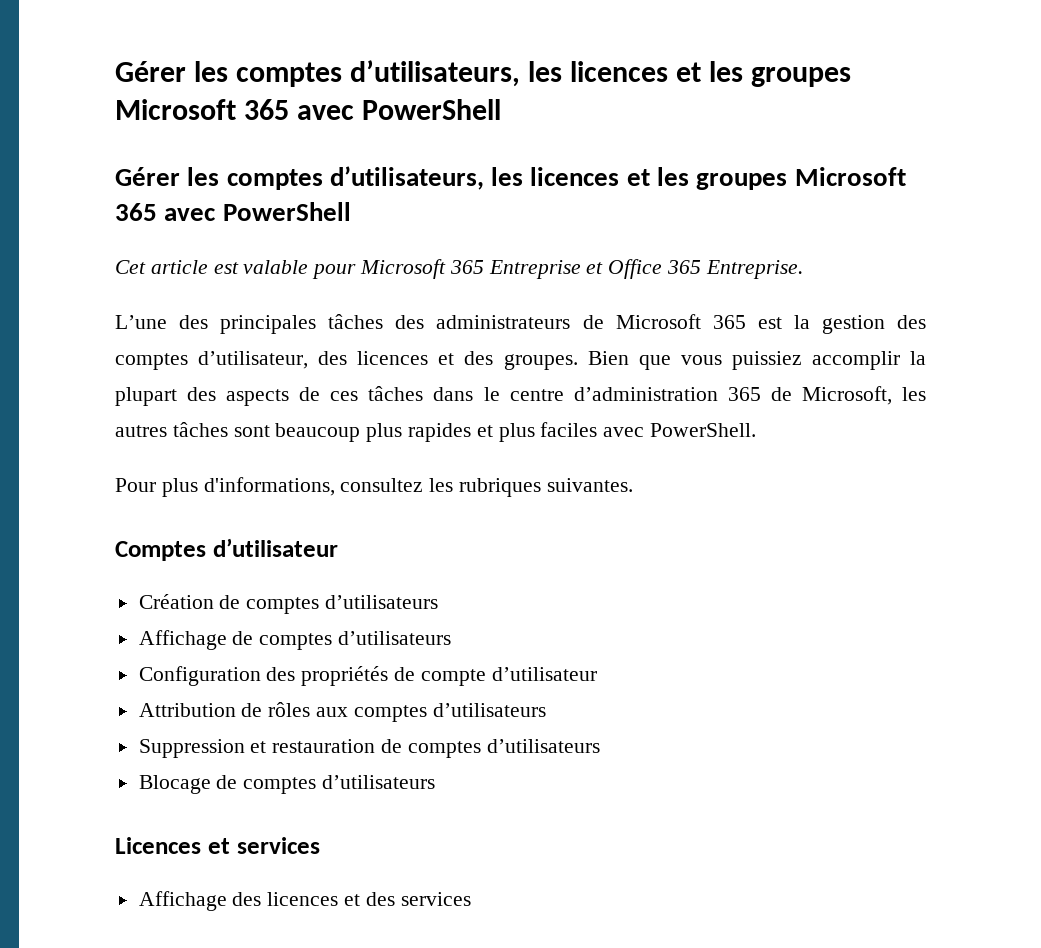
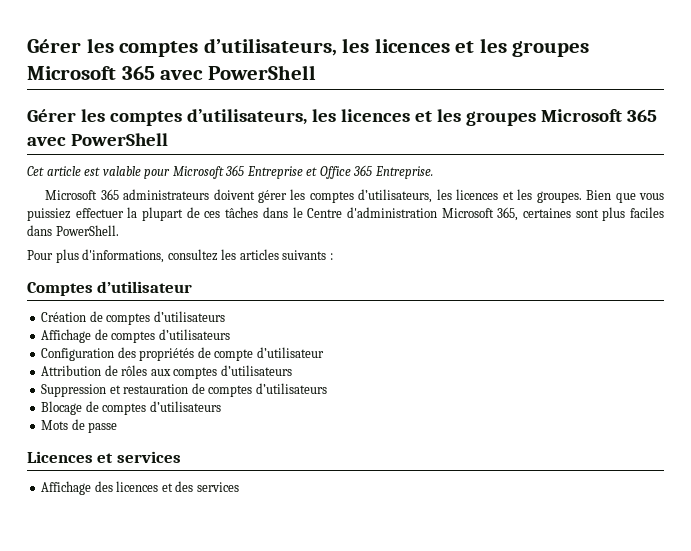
[115,314,927,334] [115,351,494,370] L’une des principales tâches des administrateurs de Microsoft 365 est la gestion des comptes d’utilisateur, des licences et des -> [45,189,533,203] Microsoft 365 administrateurs doivent gérer les comptes d’utilisateurs, les licences et les
[811,351,900,370] accomplir -> [75,208,124,218] effectuer
[187,387,290,406] des aspects -> (184, 214) none
[509,386,927,405] [115,422,493,442] centre d’administration 365 de Microsoft, les autres tâches sont beaucoup plus rapides et -> [307,207,599,221] Centre d'administration Microsoft 365, certaines sont
[603,427,645,437] avec -> [27,225,52,236] dans
[459,478,633,497] rubriques suivantes. -> [239,249,333,260] articles suivants :
(436, 782) none -> [41,419,118,433] // Mots de passe

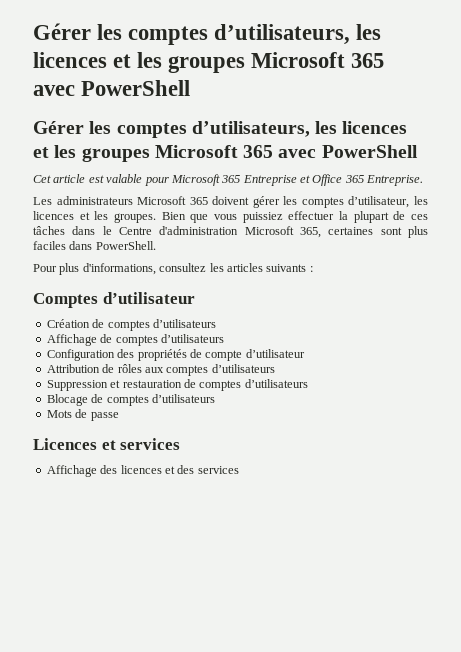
[45,189,210,200] Microsoft 365 administrateurs -> [33,196,208,205] Les administrateurs Microsoft 365
[358,189,433,203] d’utilisateurs, -> [348,196,410,208] d’utilisateur,

